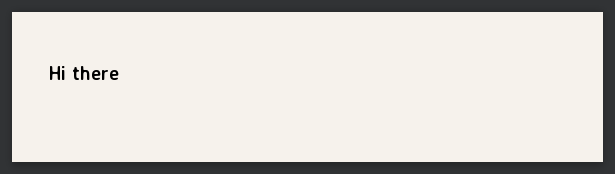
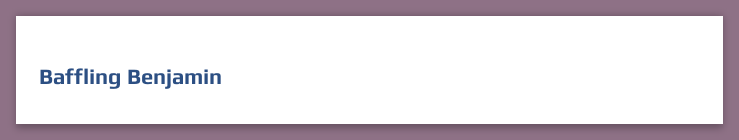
[49,66,119,80] Hi there -> [39,68,222,89] Baffling Benjamin

